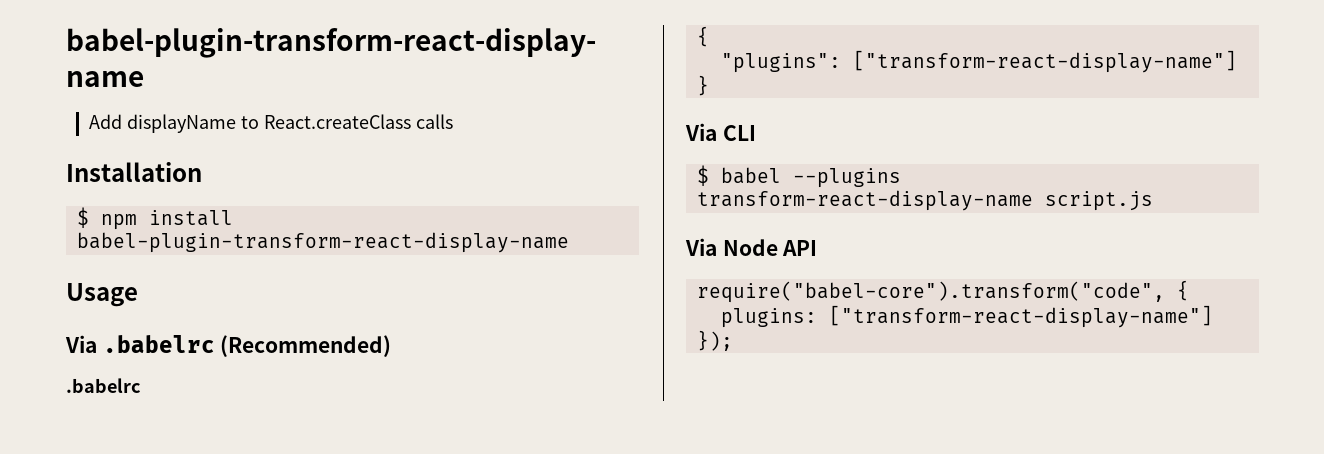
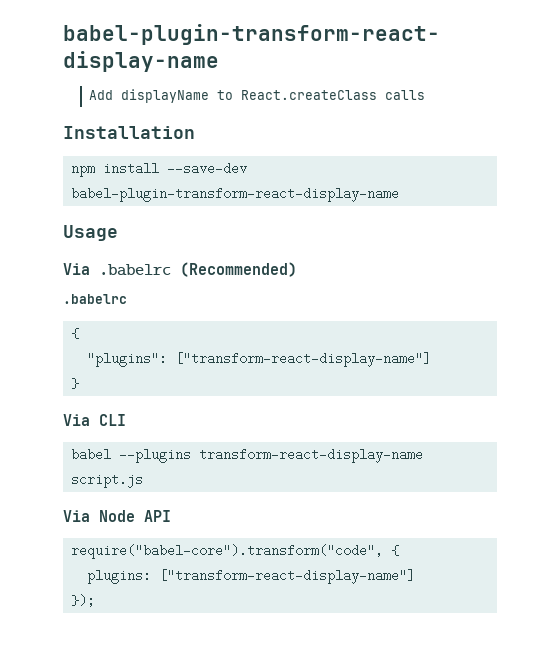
[76,207,89,228] $ -> (195, 132) none
(233, 218) none -> [166,162,247,175] --save-dev
[696,165,709,186] $ -> (126, 420) none

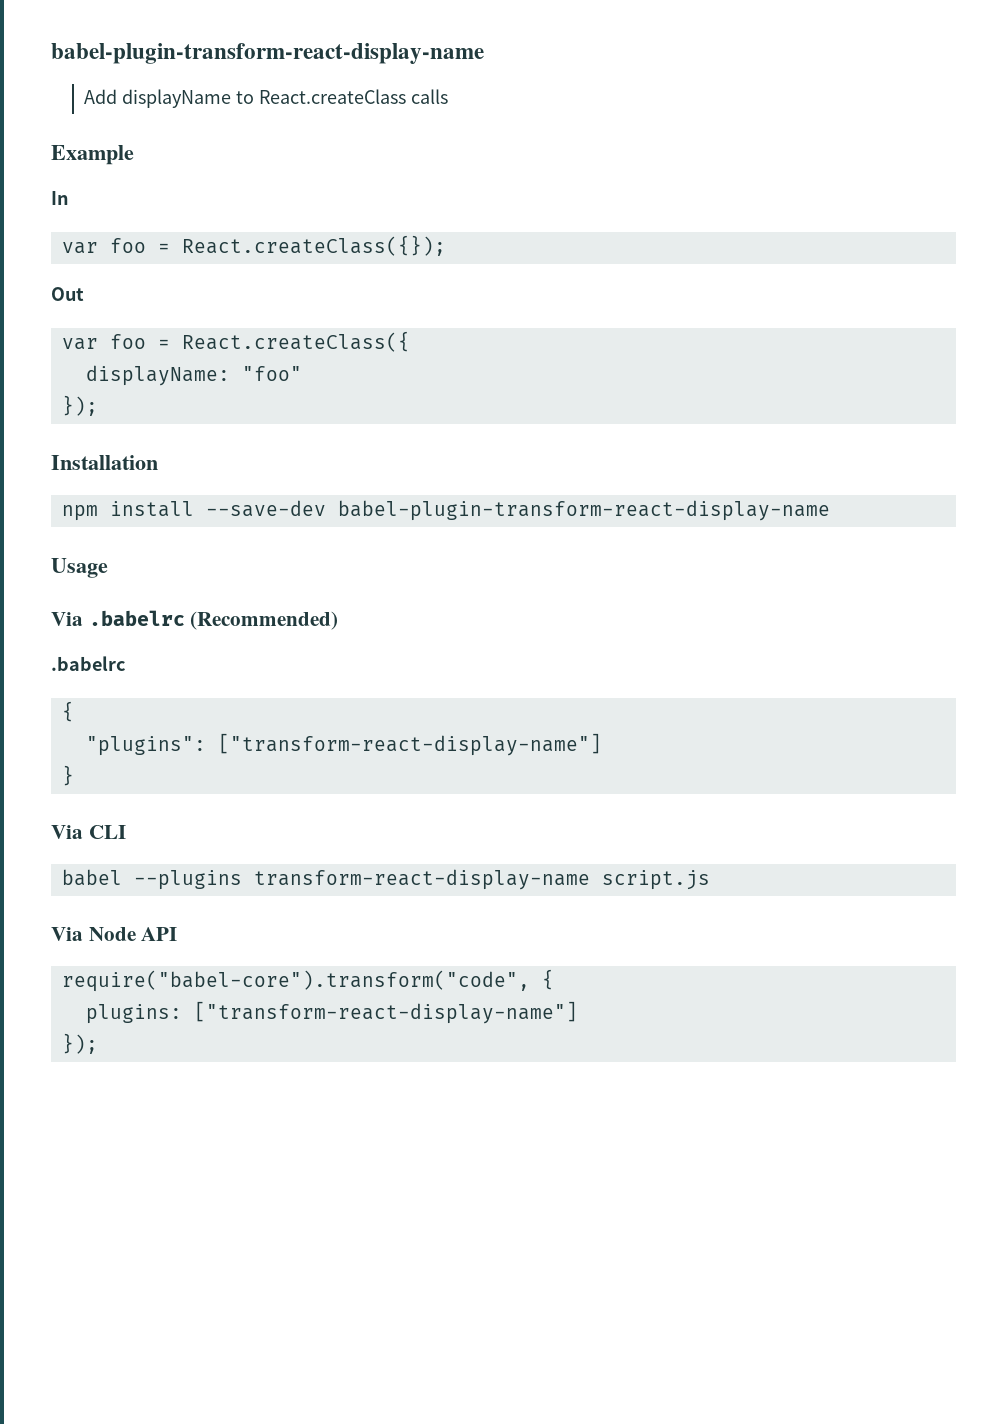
(425, 95) none -> [51,145,134,165] [51,191,69,205] [61,235,446,256] [51,287,84,301] [61,331,410,352] [85,365,302,386] [61,395,98,416] // Example // In // var foo = React.createClass({}); // Out // var foo = React.createClass({ // displayName: "foo" // });

